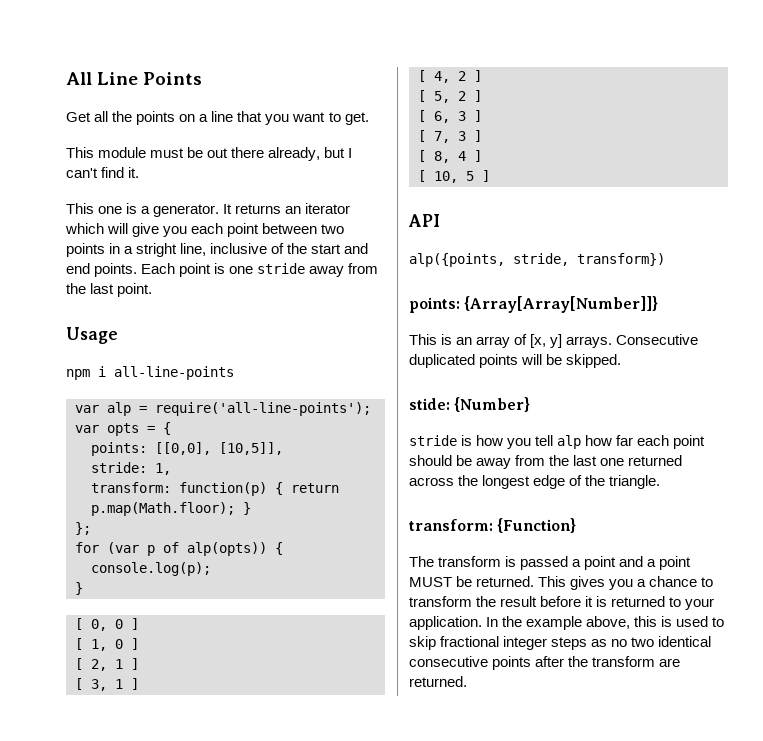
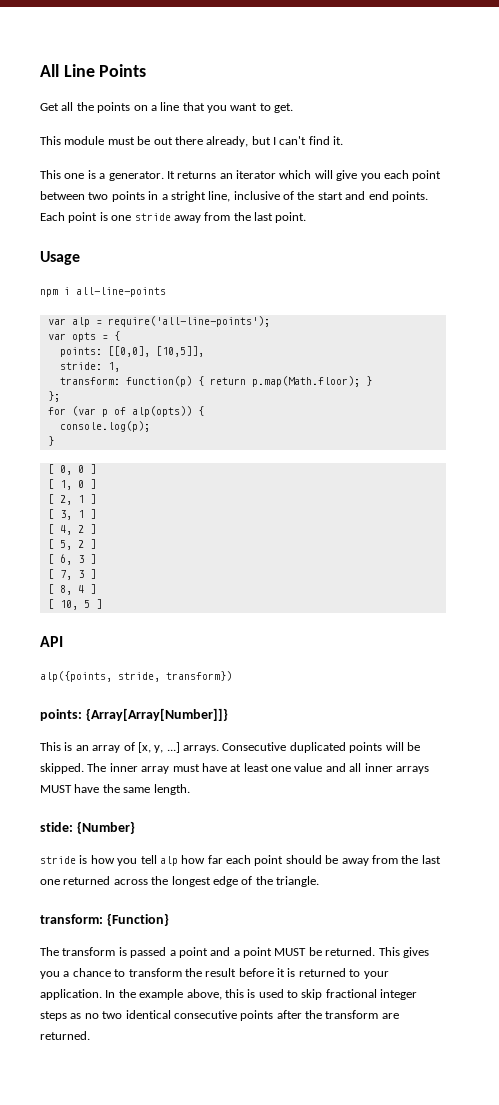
[550,334,563,348] y] -> [154,742,180,753] y, ...]
(622, 361) none -> [87,763,429,774] [40,784,190,795] The inner array must have at least one value and all inner arrays MUST have the same length.

